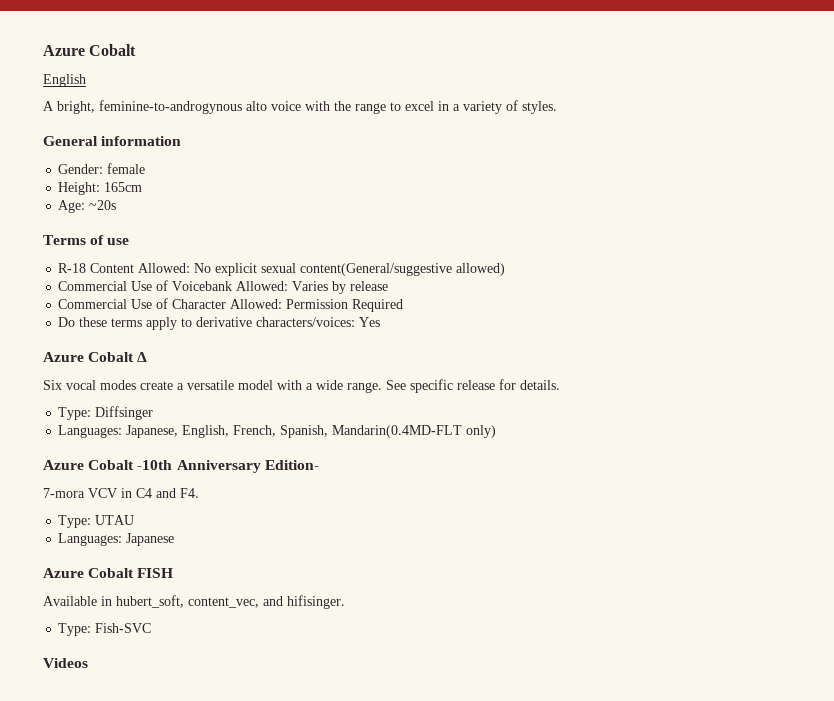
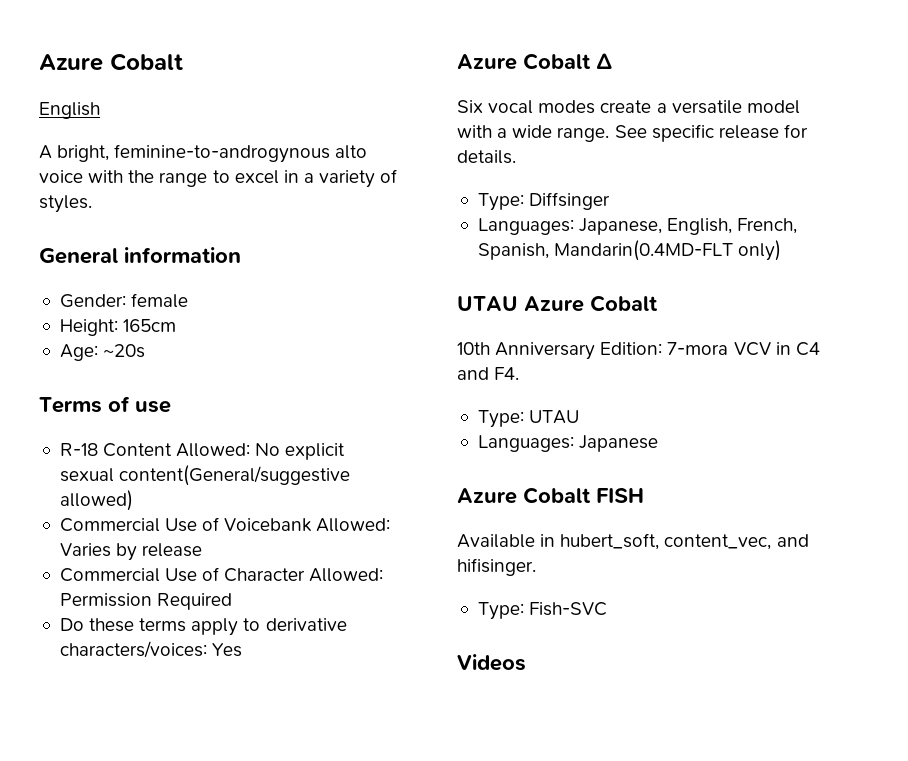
[43,460,319,473] Azure Cobalt -10th Anniversary Edition- // -> [457,295,658,312] [457,342,663,360] UTAU Azure Cobalt // 10th Anniversary Edition:

